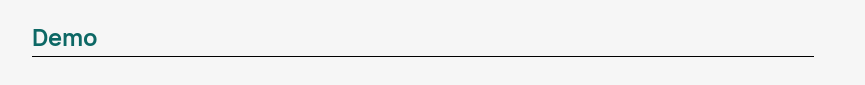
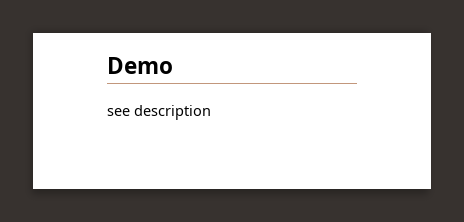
(98, 37) none -> [107,105,211,120] // see description

